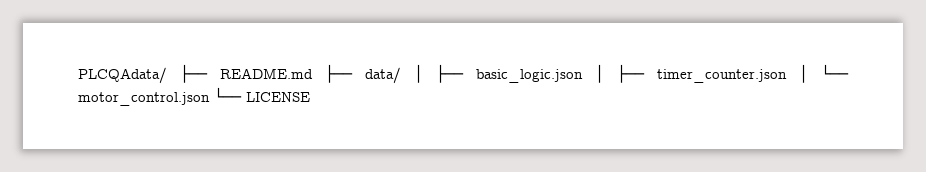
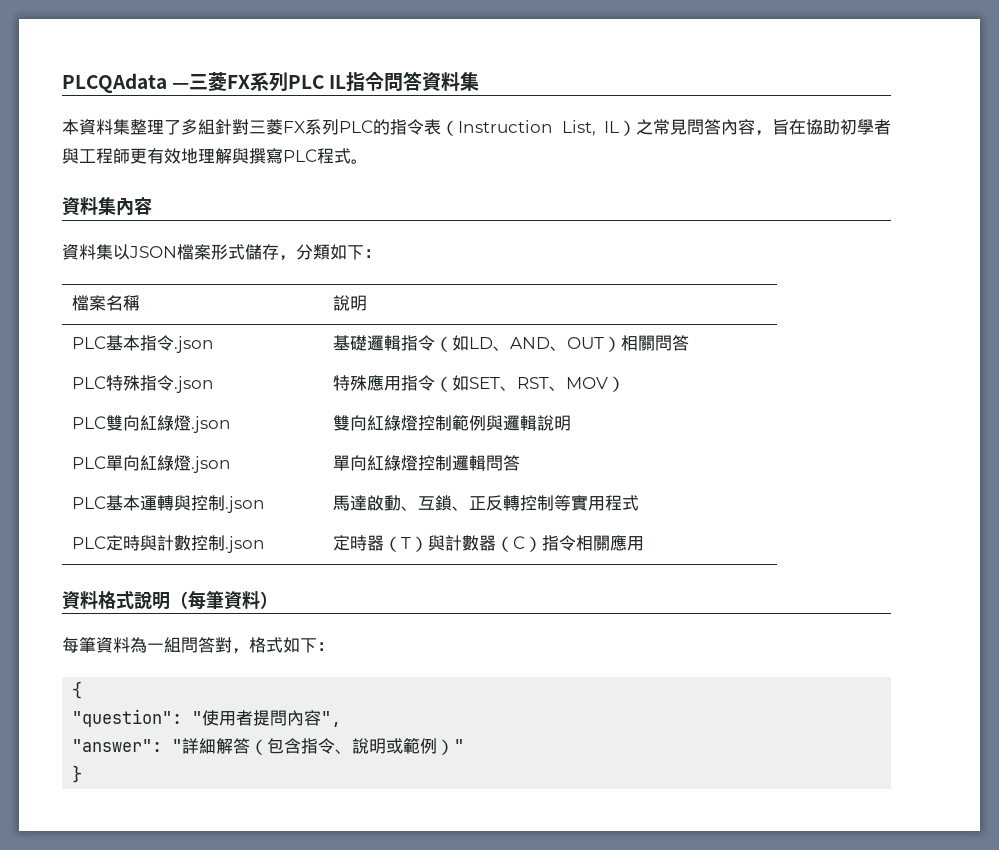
[78,64,849,84] [78,87,310,106] PLCQAdata/ ├── README.md ├── data/ │ ├── basic_logic.json │ ├── timer_counter.json │ └── motor_control.json └── LICENSE -> [62,71,480,93] [62,119,891,136] [62,148,368,164] [62,197,152,216] [62,244,381,261] [71,295,140,311] [332,295,367,311] [71,335,214,353] [332,335,689,352] [71,375,214,393] [332,375,625,392] [71,415,231,433] [332,415,571,431] [71,455,231,473] [332,455,520,471] [71,495,265,513] [332,495,639,511] [71,535,265,553] [332,535,644,552] [62,590,278,610] [62,637,334,654] [72,681,83,699] [72,709,342,727] [72,738,465,755] [72,765,83,783] PLCQAdata —三菱FX系列PLC IL指令問答資料集 // 本資料集整理了多組針對三菱FX系列PLC的指令表（Instruction List, IL）之常見問答內容，旨在協助初學者與工程師更有效地理解與撰寫PLC程式。 // 資料集內容 // 資料集以JSON檔案形式儲存，分類如下： // 檔案名稱 | 說明 // PLC基本指令.json | 基礎邏輯指令（如LD、AND、OUT）相關問答 // PLC特殊指令.json | 特殊應用指令（如SET、RST、MOV） // PLC雙向紅綠燈.json | 雙向紅綠燈控制範例與邏輯說明 // PLC單向紅綠燈.json | 單向紅綠燈控制邏輯問答 // PLC基本運轉與控制.json | 馬達啟動、互鎖、正反轉控制等實用程式 // PLC定時與計數控制.json | 定時器（T）與計數器（C）指令相關應用 // 資料格式說明（每筆資料） // 每筆資料為一組問答對，格式如下： // { // "question": "使用者提問內容", // "answer": "詳細解答（包含指令、說明或範例）" // }

